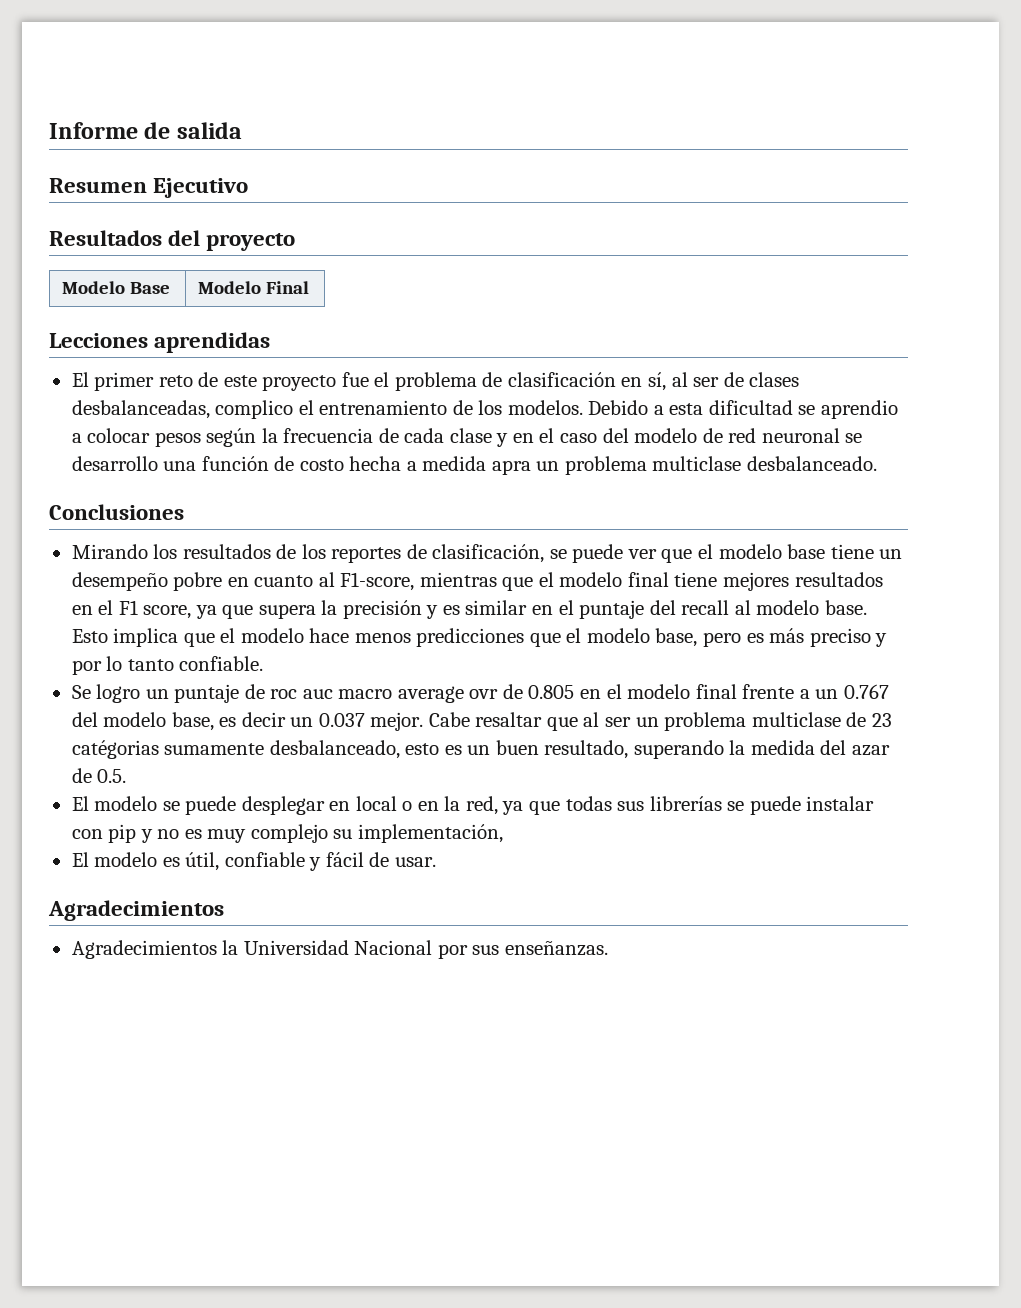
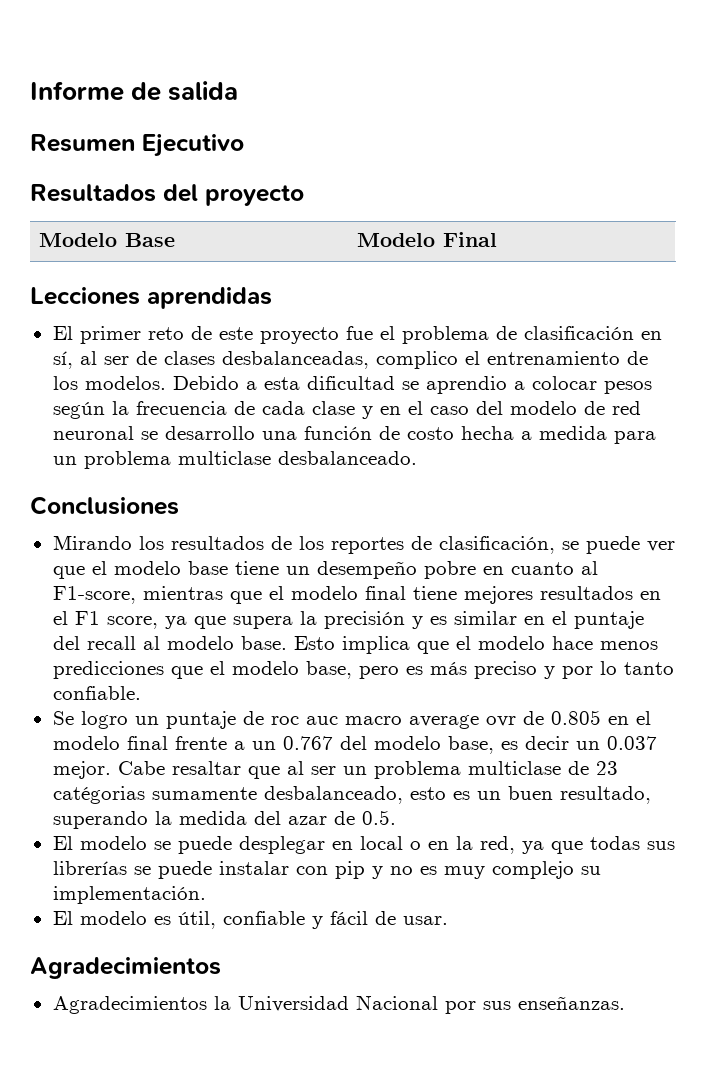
[491,460,531,475] apra -> [613,431,656,444] para
[357,824,503,843] implementación, -> [52,886,206,904] implementación.

